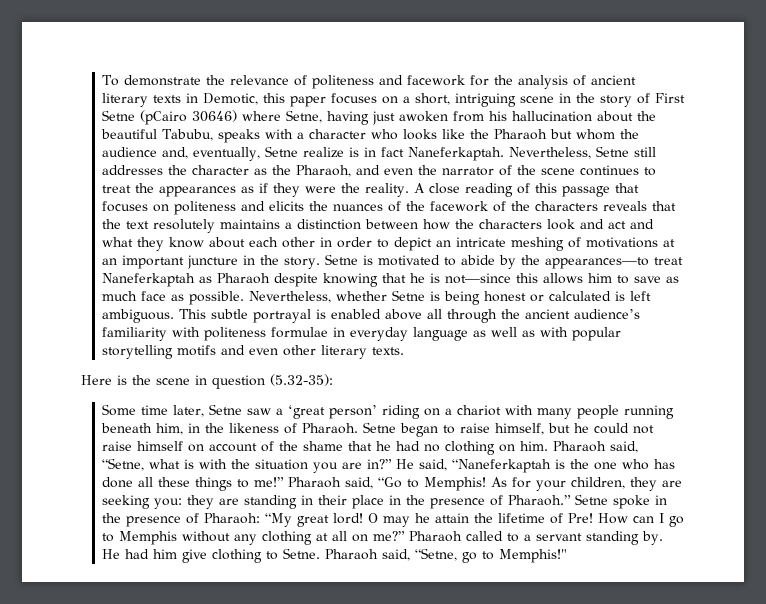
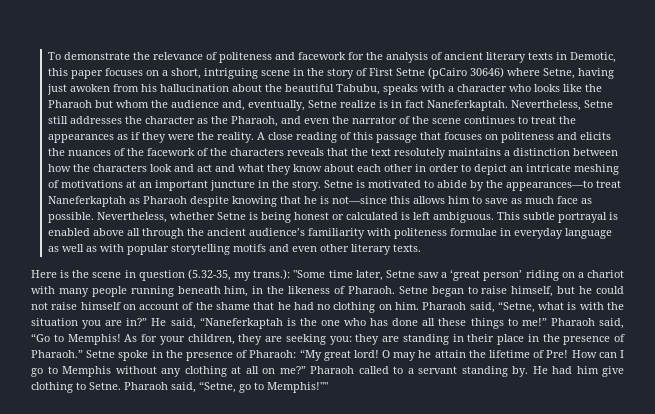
[270,374,333,386] [102,404,137,416] (5.32-35): // Some -> [187,269,326,281] (5.32-35, my trans.): "Some
[499,549,568,563] Memphis!" -> [267,382,328,393] Memphis!""

